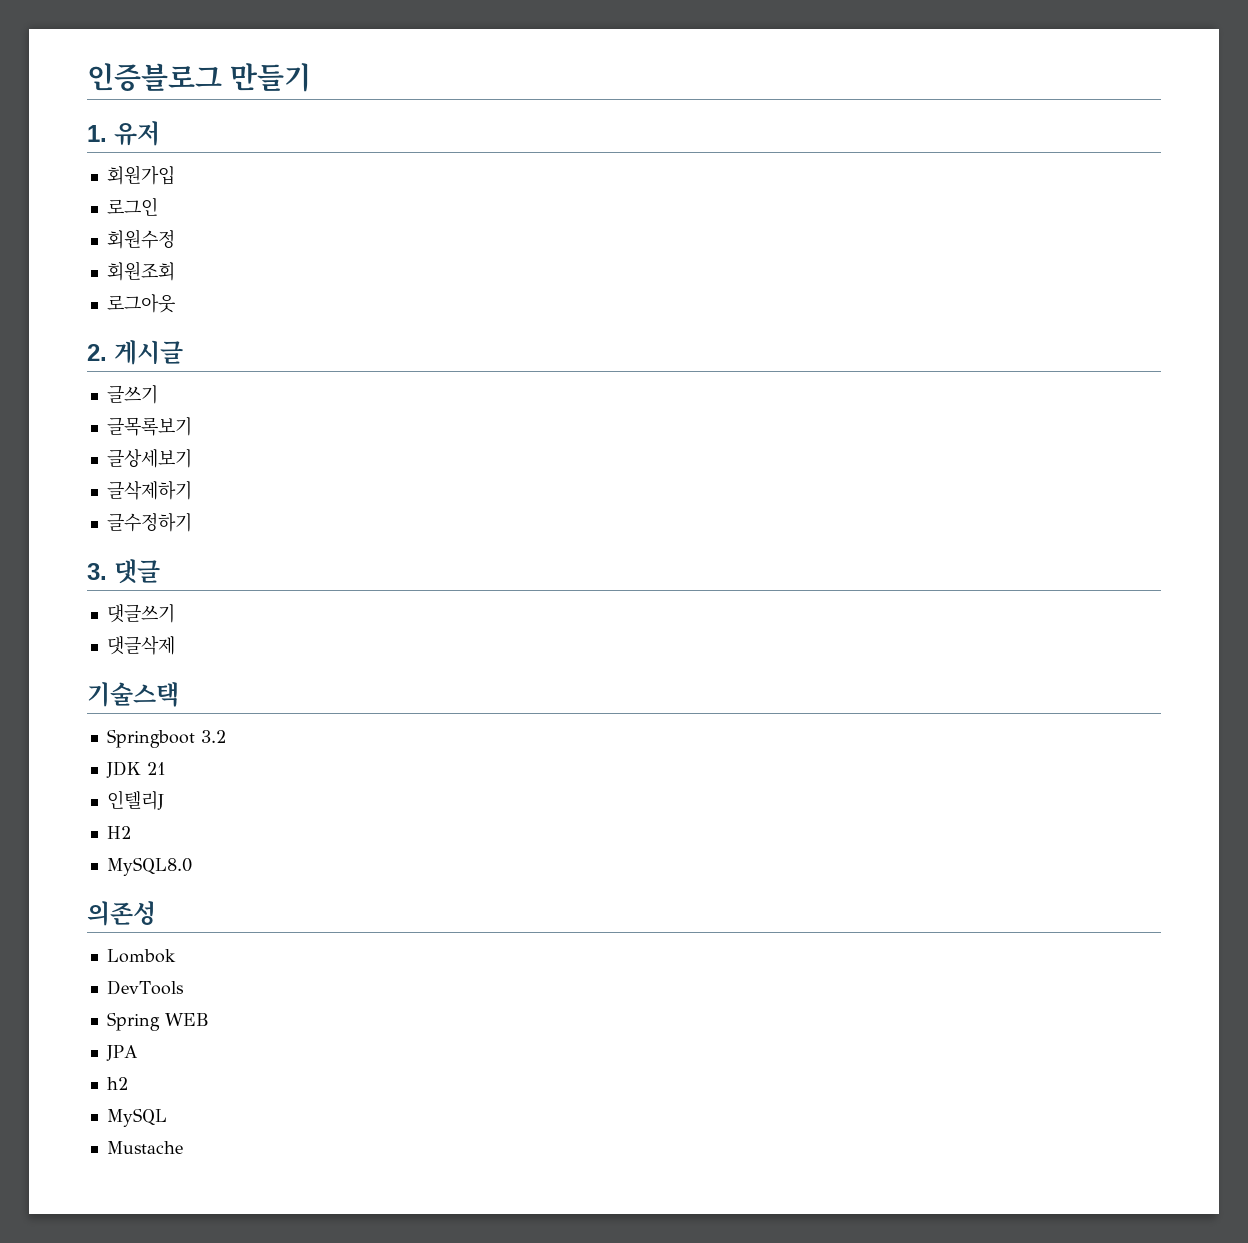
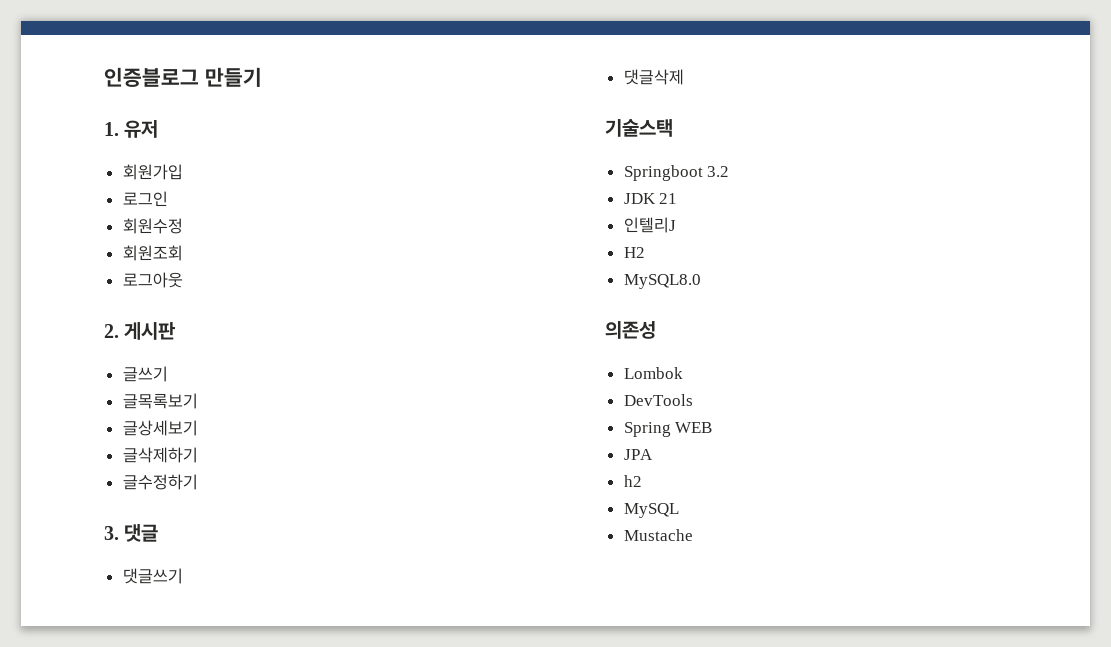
[114,340,183,365] 게시글 -> [124,322,177,340] 게시판

